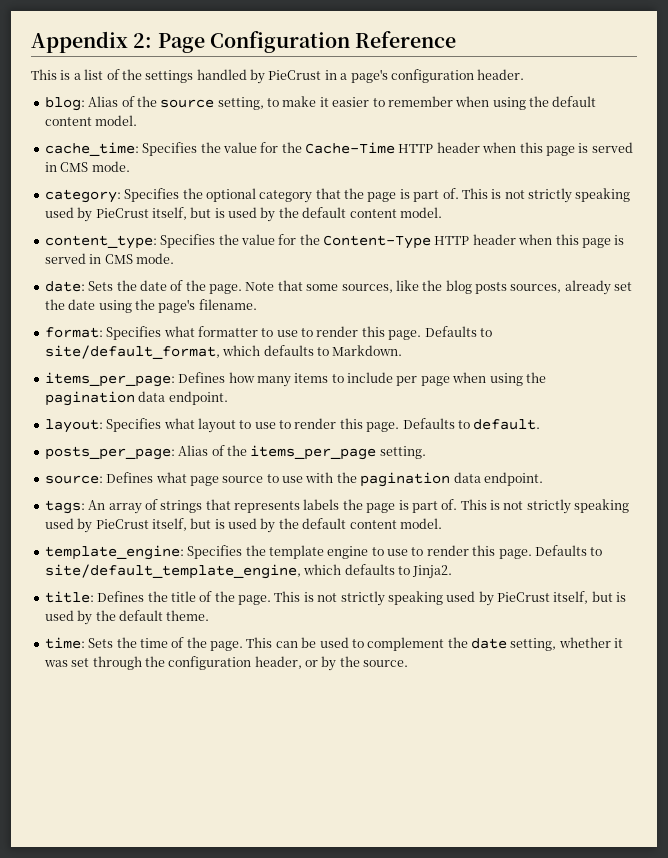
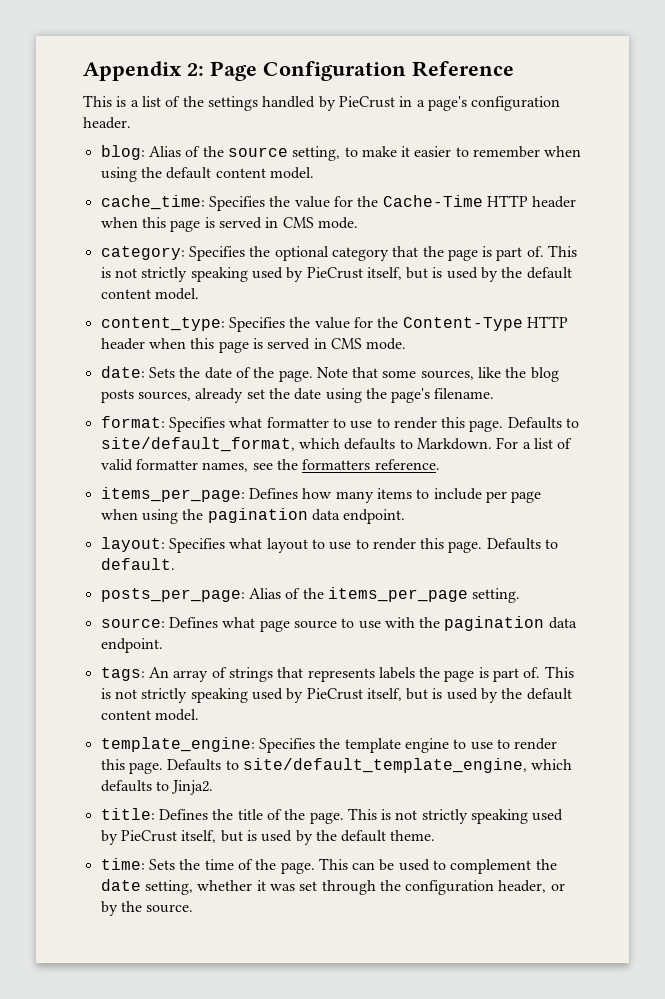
(403, 350) none -> [496,437,573,449] [100,459,440,472] For a list of valid formatter names, see the formatters reference.

